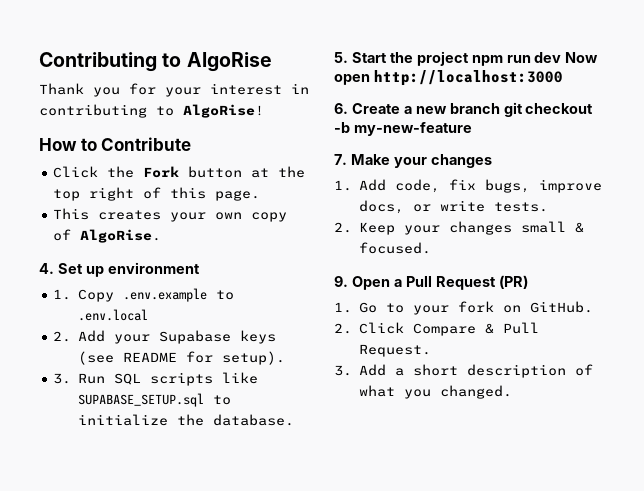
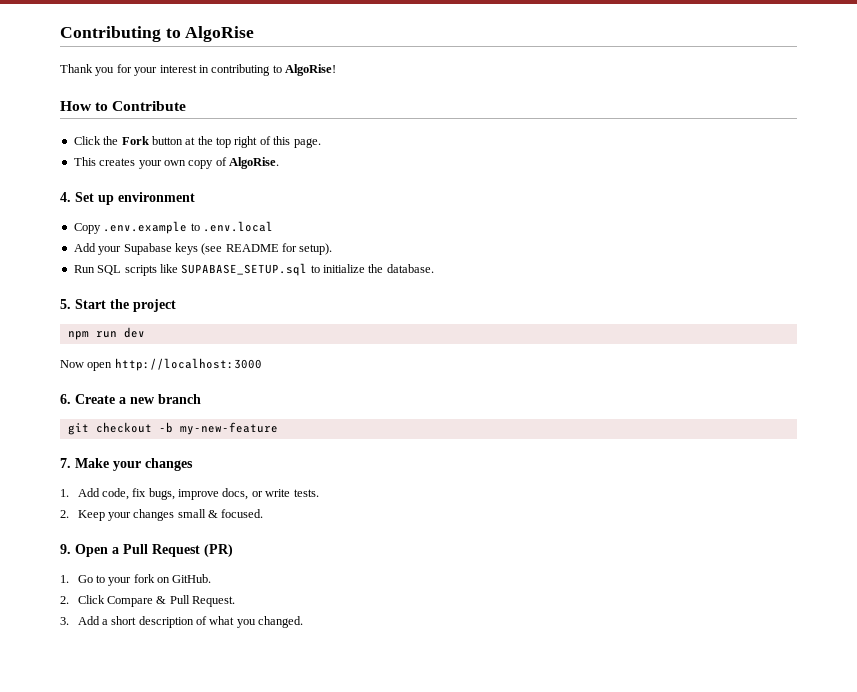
[53,289,72,300] 1. -> (195, 197) none
[53,331,72,342] 2. -> (273, 226) none
[53,373,72,384] 3. -> (333, 249) none
(469, 58) none -> (176, 305) //
(562, 57) none -> (145, 332) //
(500, 108) none -> (201, 399) //

